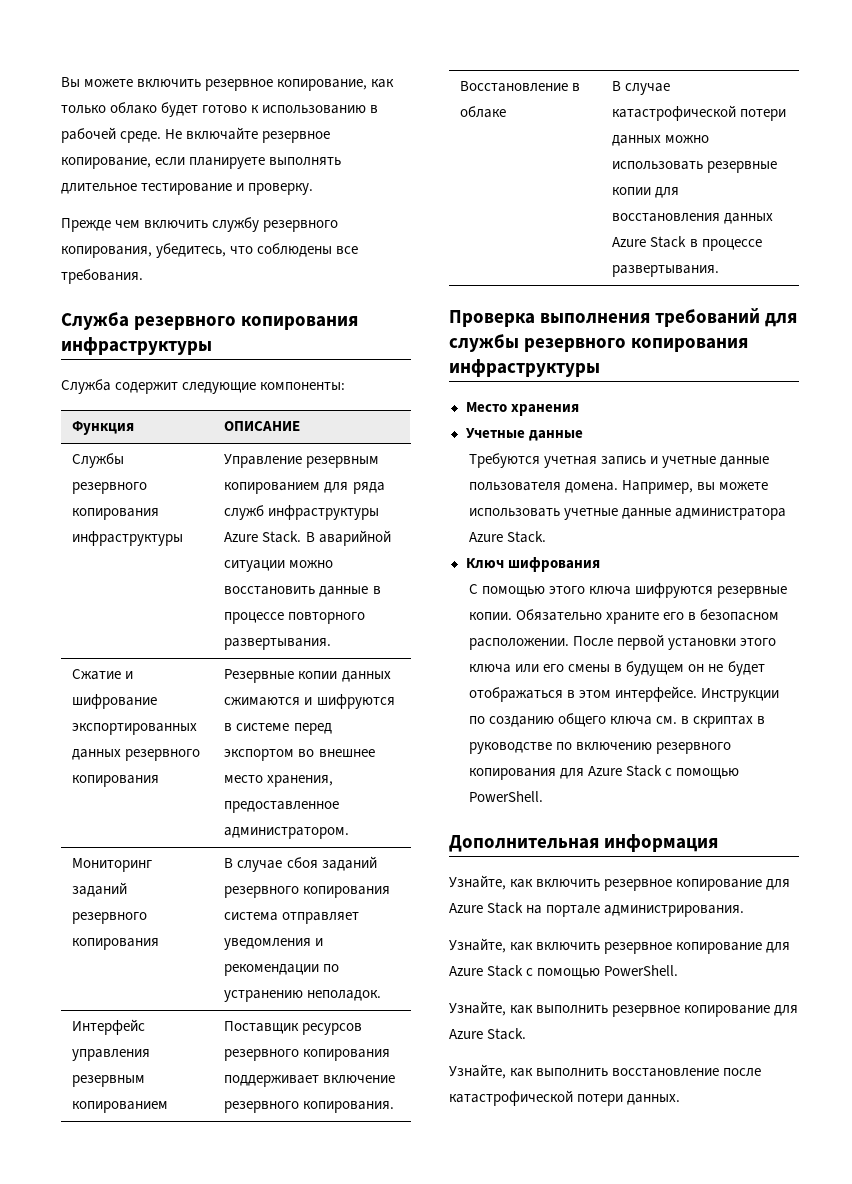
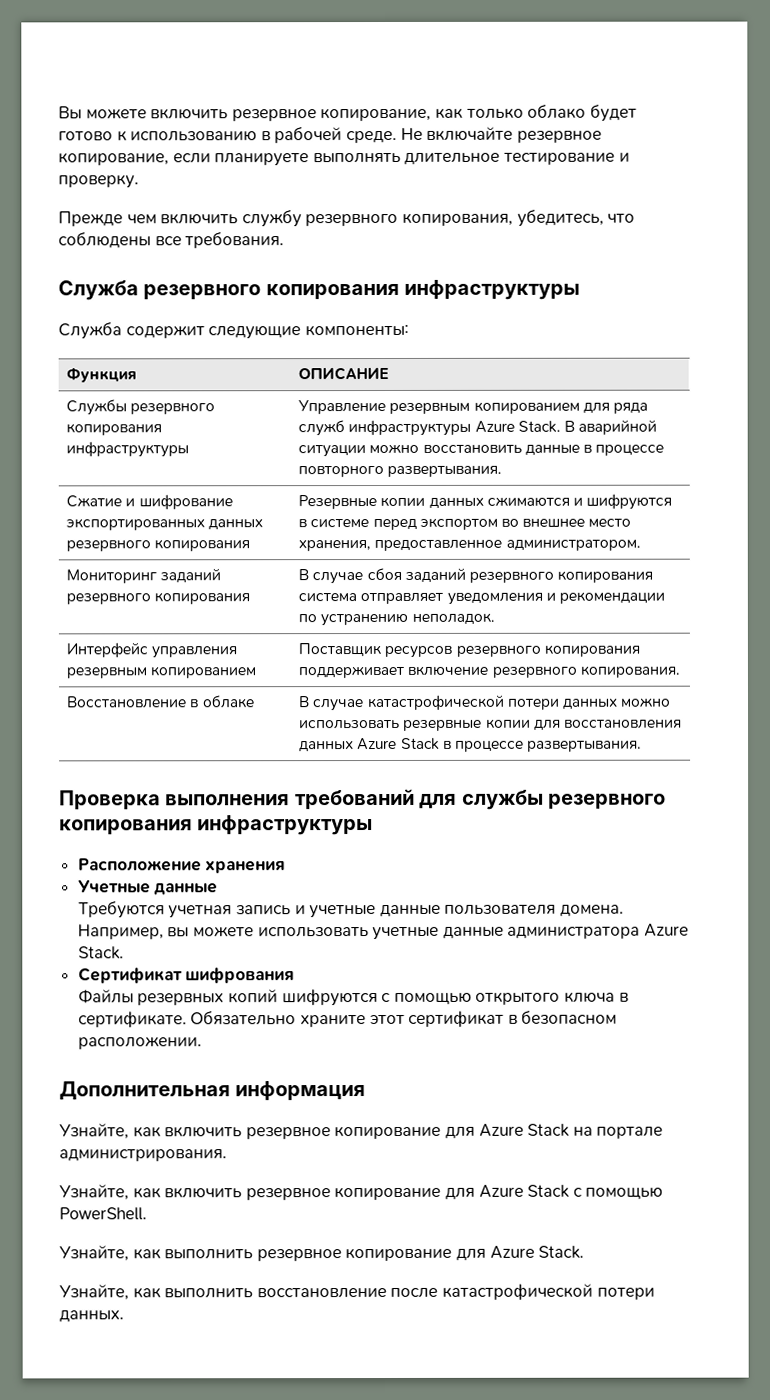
[465,402,507,412] Место -> [77,858,202,872] Расположение
[465,558,504,569] Ключ -> [77,967,183,984] Сертификат
[469,583,788,598] [469,609,780,624] [469,634,777,650] [469,661,765,676] [469,686,780,702] [469,713,766,728] [469,742,732,754] [469,765,740,780] [469,791,544,802] С помощью этого ключа шифруются резервные копии. Обязательно храните его в безопасном расположении. После первой установки этого ключа или его смены в будущем он не будет отображаться в этом интерфейсе. Инструкции по созданию общего ключа см. в скриптах в руководстве по включению резервного копирования для Azure Stack с помощью PowerShell. -> [77,989,629,1007] [77,1010,618,1028] [77,1036,202,1050] Файлы резервных копий шифруются с помощью открытого ключа в сертификате. Обязательно храните этот сертификат в безопасном расположении.

